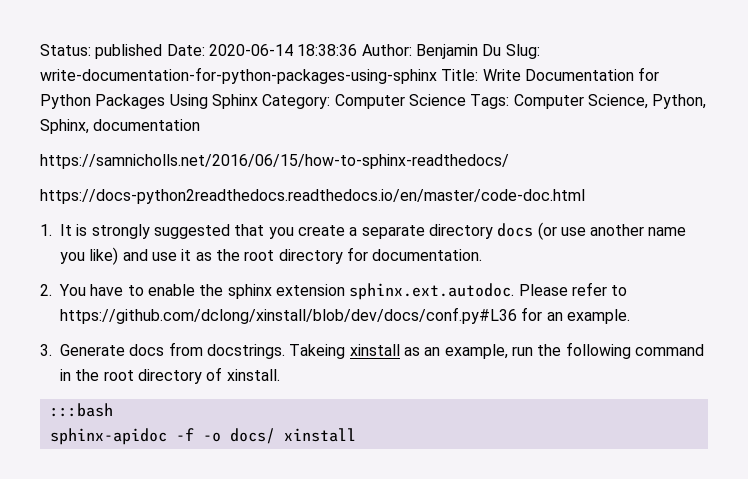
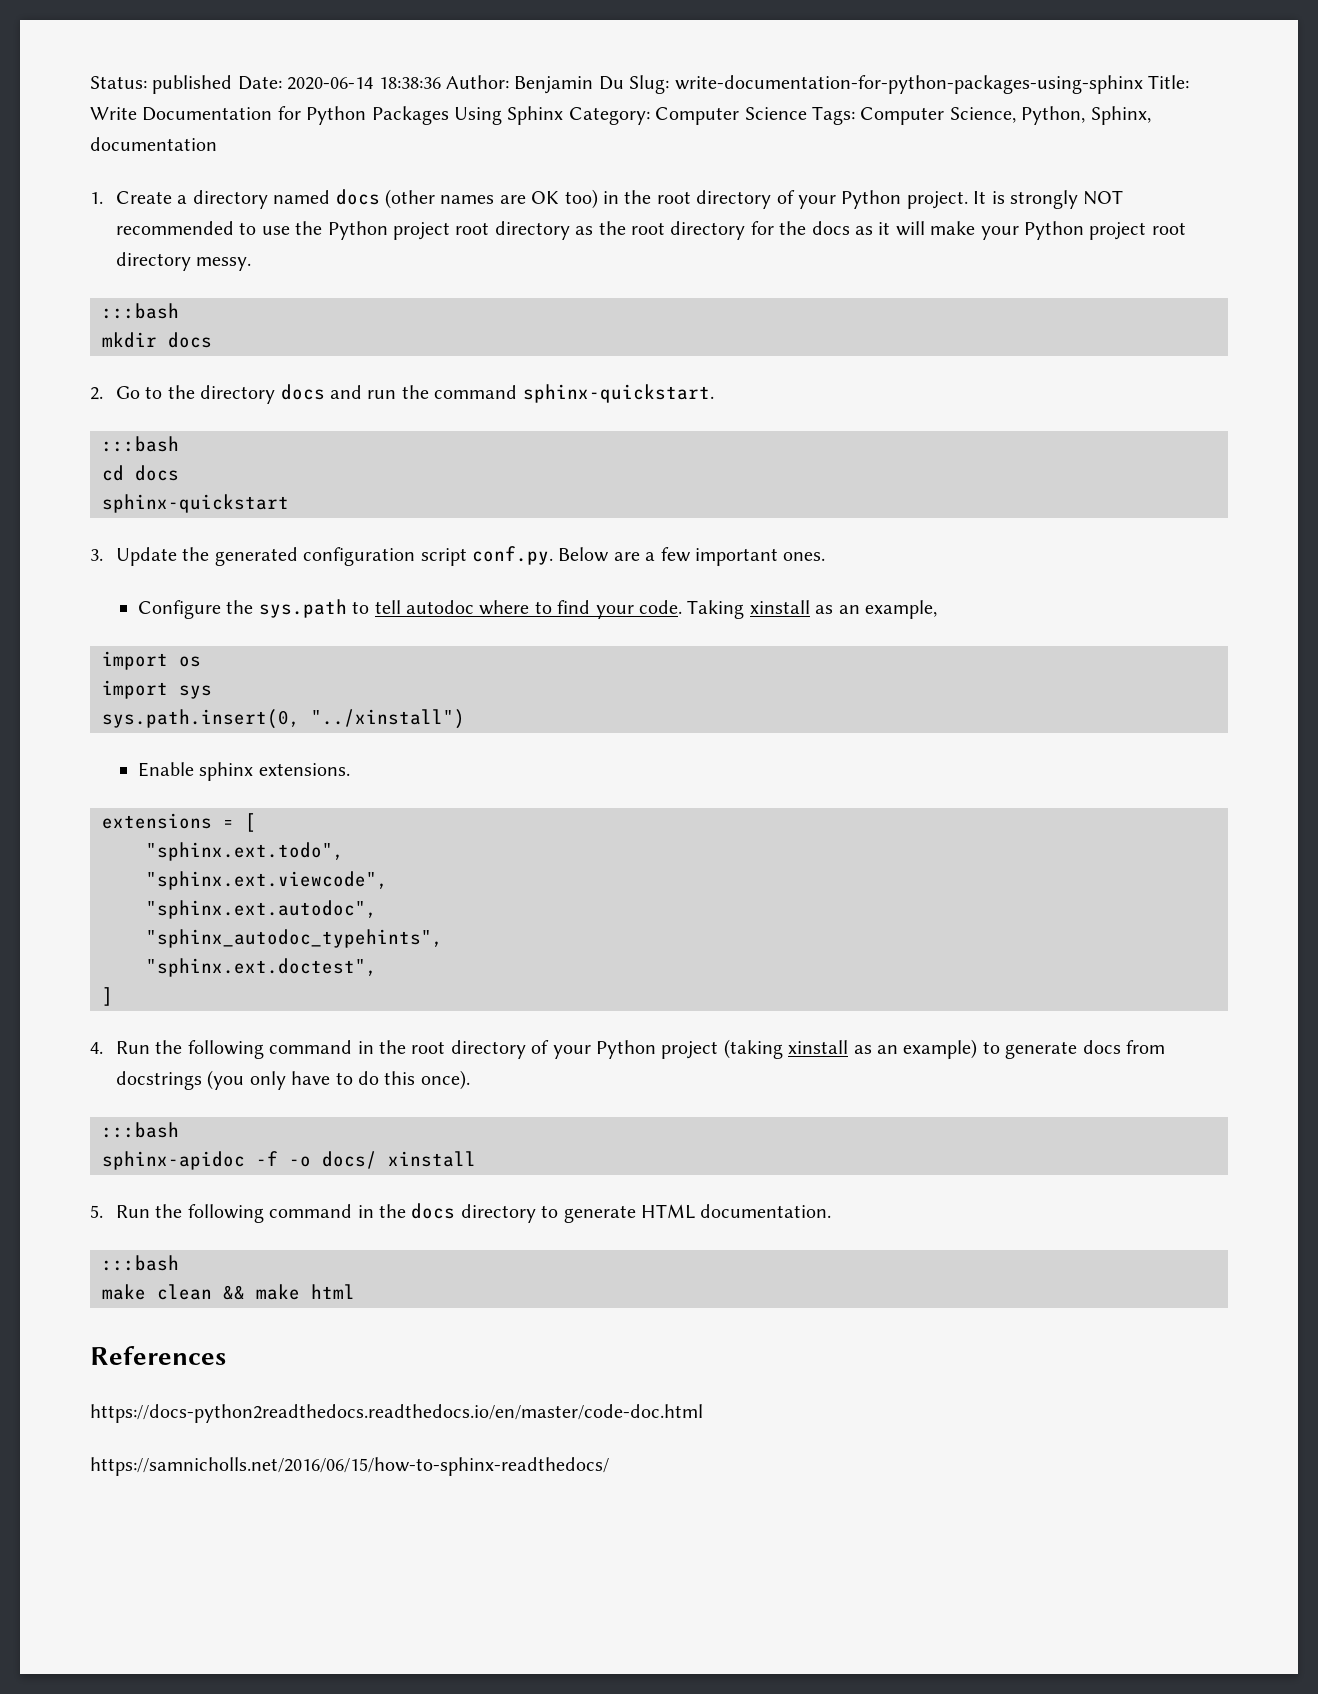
[40,154,509,169] [40,189,585,204] // https://samnicholls.net/2016/06/15/how-to-sphinx-readthedocs/ // https://docs-python2readthedocs.readthedocs.io/en/master/code-doc.html -> (217, 144) none
[60,222,687,240] [60,247,192,265] It is strongly suggested that you create a separate directory docs (or use another name you like) and use it -> [115,189,1124,209] [115,221,570,240] Create a directory named docs (other names are OK too) in the root directory of your Python project. It is strongly NOT recommended to use the Python project root directory
[372,249,483,261] [40,282,628,300] [60,307,630,324] [40,342,533,359] documentation. // 2. You have to enable the sphinx extension sphinx.ext.autodoc. Please refer to https://github.com/dclong/xinstall/blob/dev/docs/conf.py#L36 for an example. // 3. Generate docs from docstrings. Takeing xinstall as an example, run -> [779,221,1186,240] [115,252,252,271] [102,303,179,319] [102,332,212,348] [90,384,714,404] [102,436,179,452] [102,465,179,481] [102,494,289,513] [90,546,826,566] [137,599,937,619] [102,651,201,670] [102,680,212,699] [102,709,465,729] [137,762,350,781] [102,813,256,832] [146,842,344,861] [146,871,388,890] [146,900,377,919] [146,929,443,948] [146,958,377,977] [102,987,113,1006] [90,1041,150,1054] the docs as it will make your Python project root directory messy. // :::bash // mkdir docs // 2. Go to the directory docs and run the command sphinx-quickstart. // :::bash // cd docs // sphinx-quickstart // 3. Update the generated configuration script conf.py. Below are a few important ones. // Configure the sys.path to tell autodoc where to find your code. Taking xinstall as an example, // import os // import sys // sys.path.insert(0, "../xinstall") // Enable sphinx extensions. // extensions = [ // "sphinx.ext.todo", // "sphinx.ext.viewcode", // "sphinx.ext.autodoc", // "sphinx_autodoc_typehints", // "sphinx.ext.doctest", // ] // 4. Run
[226,369,280,381] xinstall. -> [552,1039,1165,1059] [115,1070,470,1090] your Python project (taking xinstall as an example) to generate docs from docstrings (you only have to do this once).
(356, 435) none -> [90,1203,832,1223] [102,1255,179,1271] [102,1284,355,1300] [90,1346,226,1365] [90,1404,703,1423] [90,1457,609,1476] // 5. Run the following command in the docs directory to generate HTML documentation. // :::bash // make clean && make html // References // https://docs-python2readthedocs.readthedocs.io/en/master/code-doc.html // https://samnicholls.net/2016/06/15/how-to-sphinx-readthedocs/

